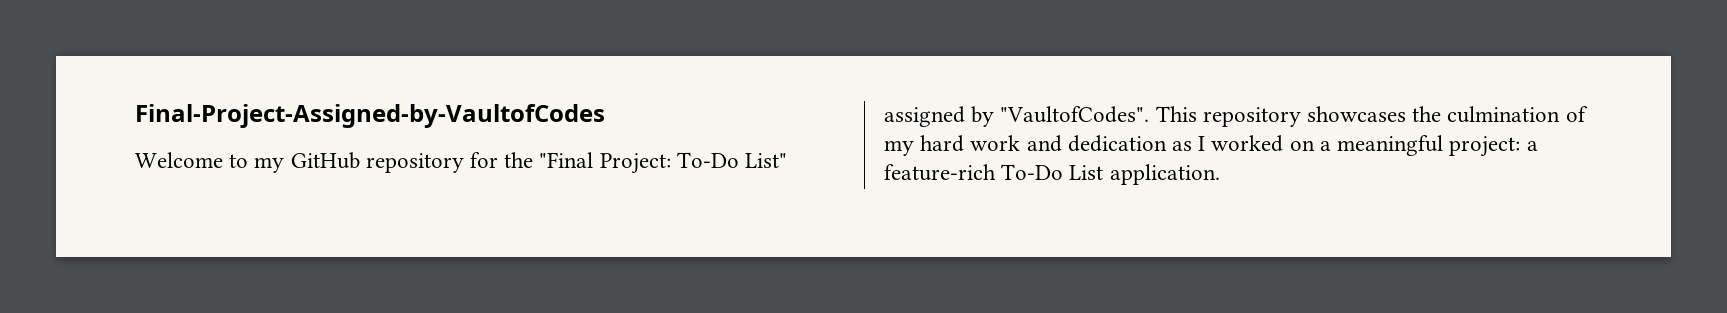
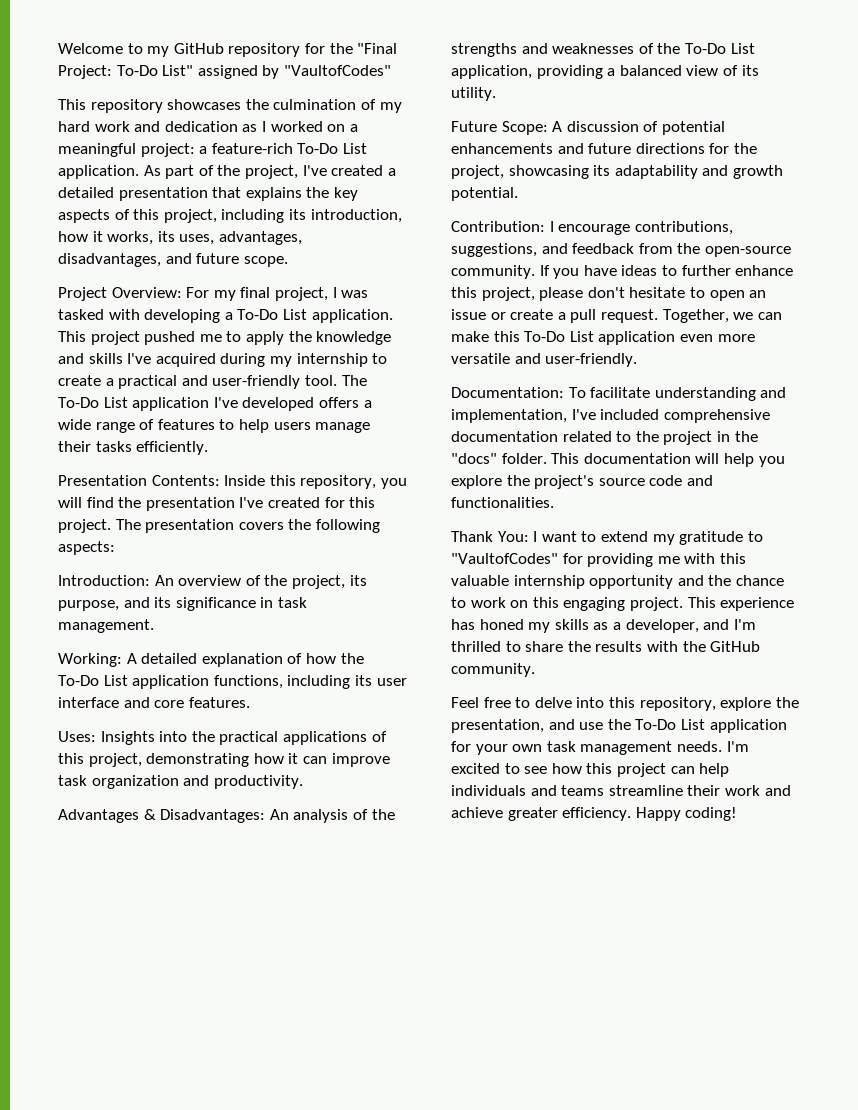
[135,104,605,128] Final-Project-Assigned-by-VaultofCodes // -> (58, 48) none
[1000,106,1150,123] "VaultofCodes". -> [283,65,391,76] "VaultofCodes" //
(1220, 174) none -> [143,165,396,179] [58,187,358,201] [58,209,402,223] [58,231,302,245] [58,253,288,267] [58,287,369,301] [58,309,393,323] [58,331,392,345] [58,353,388,367] [58,375,367,389] [58,397,372,411] [58,419,371,433] [58,441,209,455] [58,475,407,489] [58,497,376,511] [58,519,380,533] [58,541,115,555] [58,575,367,589] [58,597,307,611] [58,619,154,633] [58,653,364,667] [58,675,407,689] [58,697,250,708] [58,731,387,745] [58,753,390,767] [58,775,303,789] [58,809,395,823] [451,43,755,57] [451,65,759,79] [451,87,496,101] [451,121,725,135] [451,143,757,154] [451,165,783,179] [451,187,518,201] [451,221,733,235] [451,243,791,257] [451,265,794,279] [451,287,767,301] [451,309,782,323] [451,331,755,345] [451,353,638,367] [451,387,787,401] [451,409,770,423] [451,431,758,445] [451,453,785,467] [451,475,713,489] [451,497,554,508] [451,531,763,545] [451,553,746,567] [451,575,784,589] [451,597,795,611] [451,619,756,633] [451,641,761,652] [451,663,535,677] [451,697,799,711] [451,719,787,733] [451,741,749,755] [451,763,730,777] [451,785,791,796] [451,807,738,821] As part of the project, I've created a detailed presentation that explains the key aspects of this project, including its introduction, how it works, its uses, advantages, disadvantages, and future scope. // Project Overview: For my final project, I was tasked with developing a To-Do List application. This project pushed me to apply the knowledge and skills I've acquired during my internship to create a practical and user-friendly tool. The To-Do List application I've developed offers a wide range of features to help users manage their tasks efficiently. // Presentation Contents: Inside this repository, you will find the presentation I've created for this project. The presentation covers the following aspects: // Introduction: An overview of the project, its purpose, and its significance in task management. // Working: A detailed explanation of how the To-Do List application functions, including its user interface and core features. // Uses: Insights into the practical applications of this project, demonstrating how it can improve task organization and productivity. // Advantages & Disadvantages: An analysis of the strengths and weaknesses of the To-Do List application, providing a balanced view of its utility. // Future Scope: A discussion of potential enhancements and future directions for the project, showcasing its adaptability and growth potential. // Contribution: I encourage contributions, suggestions, and feedback from the open-source community. If you have ideas to further enhance this project, please don't hesitate to open an issue or create a pull request. Together, we can make this To-Do List application even more versatile and user-friendly. // Documentation: To facilitate understanding and implementation, I've included comprehensive documentation related to the project in the "docs" folder. This documentation will help you explore the project's source code and functionalities. // Thank You: I want to extend my gratitude to "VaultofCodes" for providing me with this valuable internship opportunity and the chance to work on this engaging project. This experience has honed my skills as a developer, and I'm thrilled to share the results with the GitHub community. // Feel free to delve into this repository, explore the presentation, and use the To-Do List application for your own task management needs. I'm excited to see how this project can help individuals and teams streamline their work and achieve greater efficiency. Happy coding!

